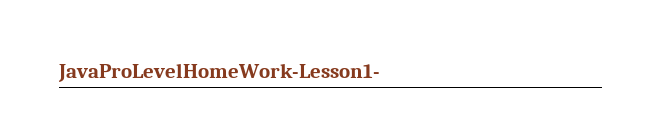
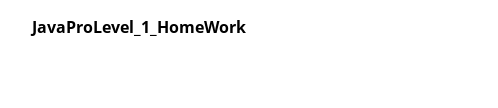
[58,63,380,82] JavaProLevelHomeWork-Lesson1- -> [30,20,246,36] JavaProLevel_1_HomeWork

